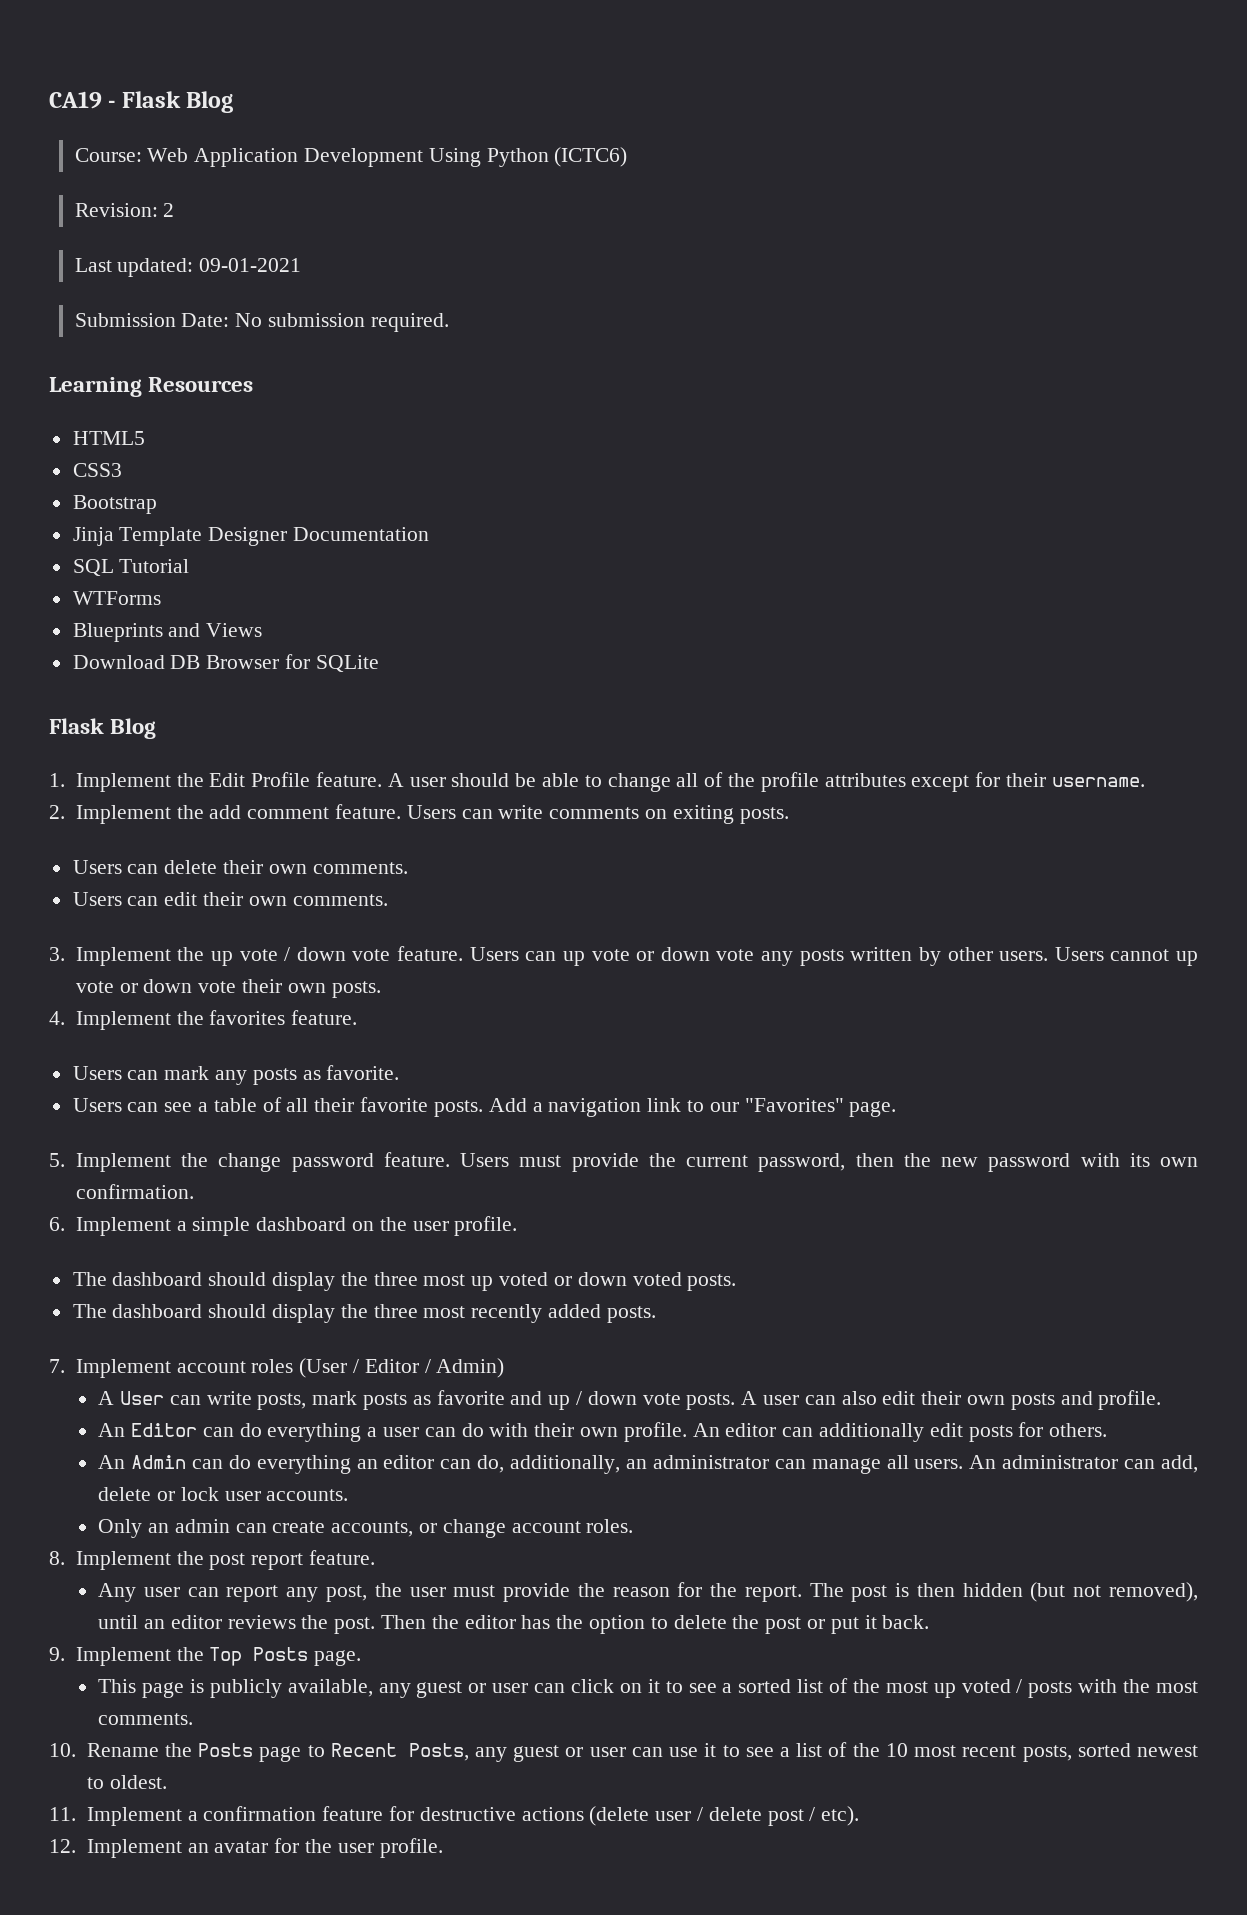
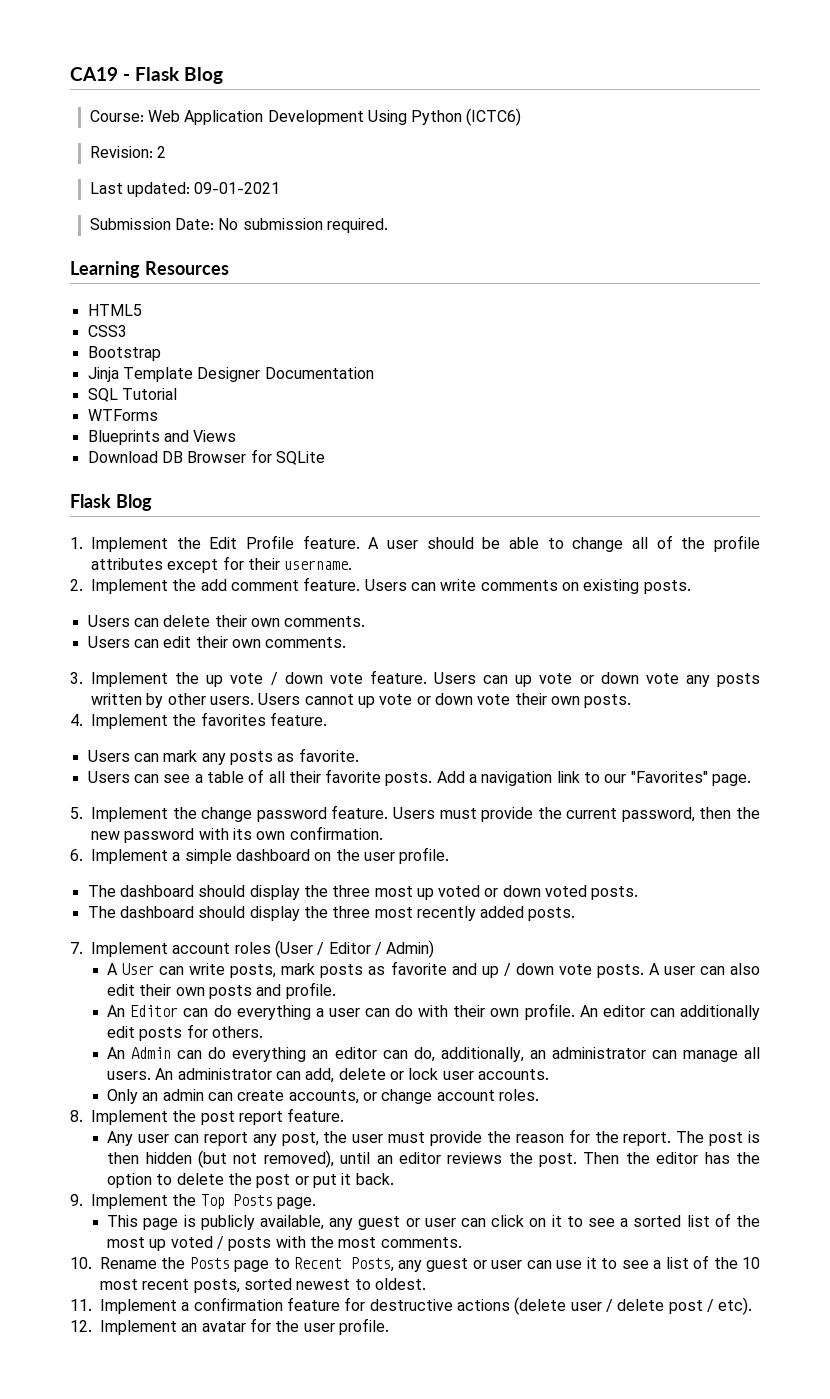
[672,805,734,824] exiting -> [583,579,640,594] existing

